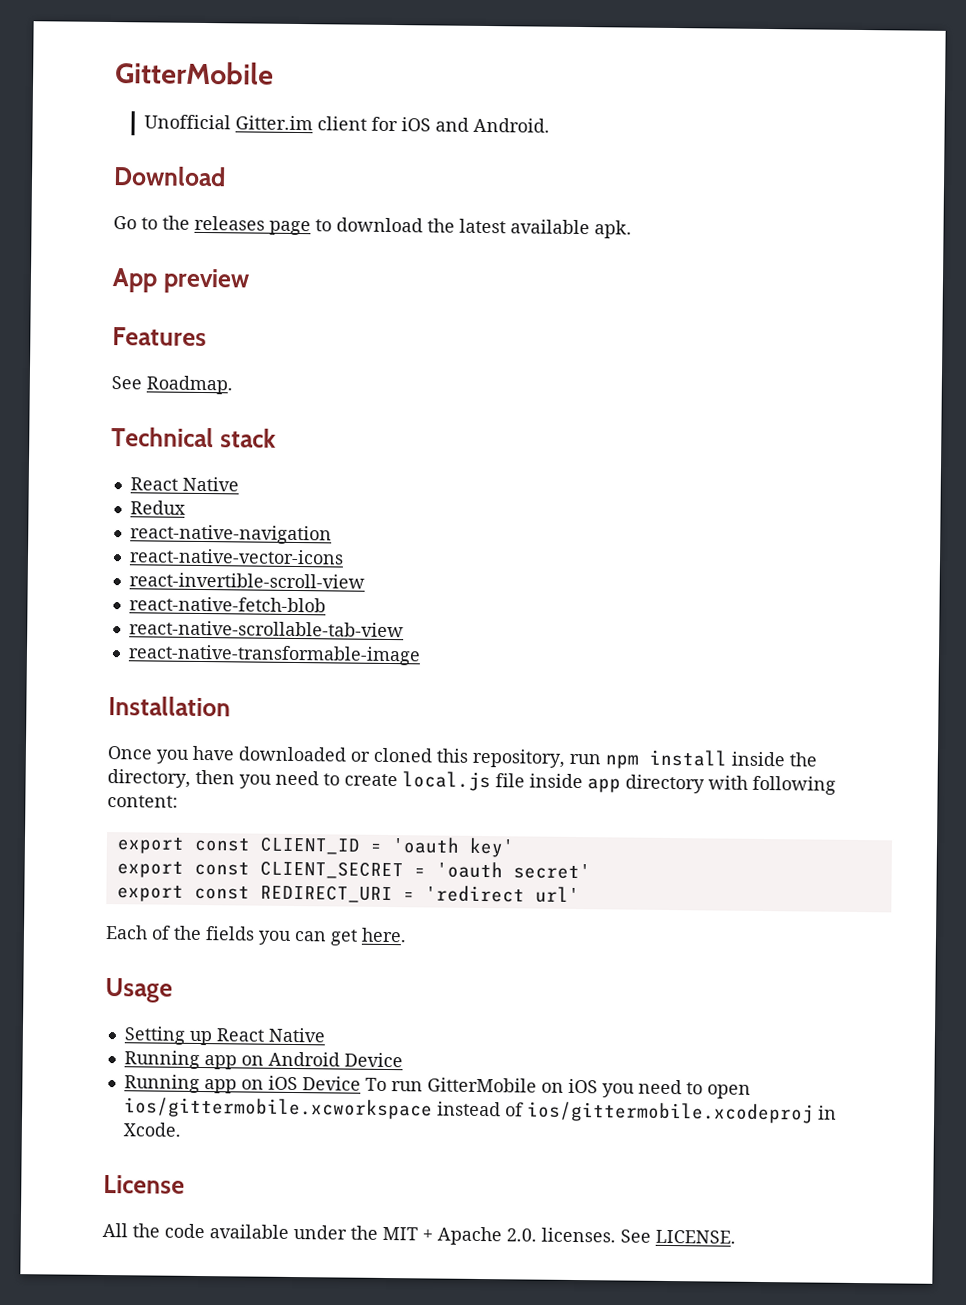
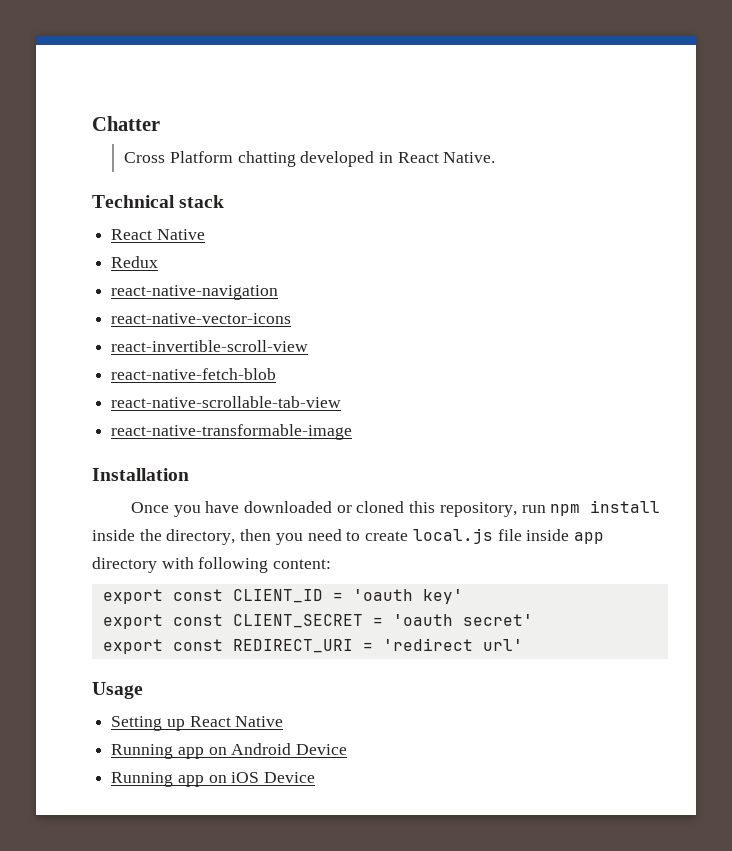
[115,61,274,85] [144,114,551,133] [113,166,226,187] [113,215,632,239] [112,268,250,294] [112,327,207,347] [111,375,233,395] GitterMobile // Unofficial Gitter.im client for iOS and Android. // Download // Go to the releases page to download the latest available apk. // App preview // Features // See Roadmap. -> [92,116,160,131] [124,151,496,167] Chatter // Cross Platform chatting developed in React Native.
[105,925,407,946] // Each of the fields you can get here. -> (523, 645) none
[364,1077,751,1099] [123,1097,837,1124] [122,1122,181,1137] [103,1174,185,1194] [102,1222,736,1246] To run GitterMobile on iOS you need to open ios/gittermobile.xcworkspace instead of ios/gittermobile.xcodeproj in Xcode. // License // All the code available under the MIT + Apache 2.0. licenses. See LICENSE. -> (316, 777) none

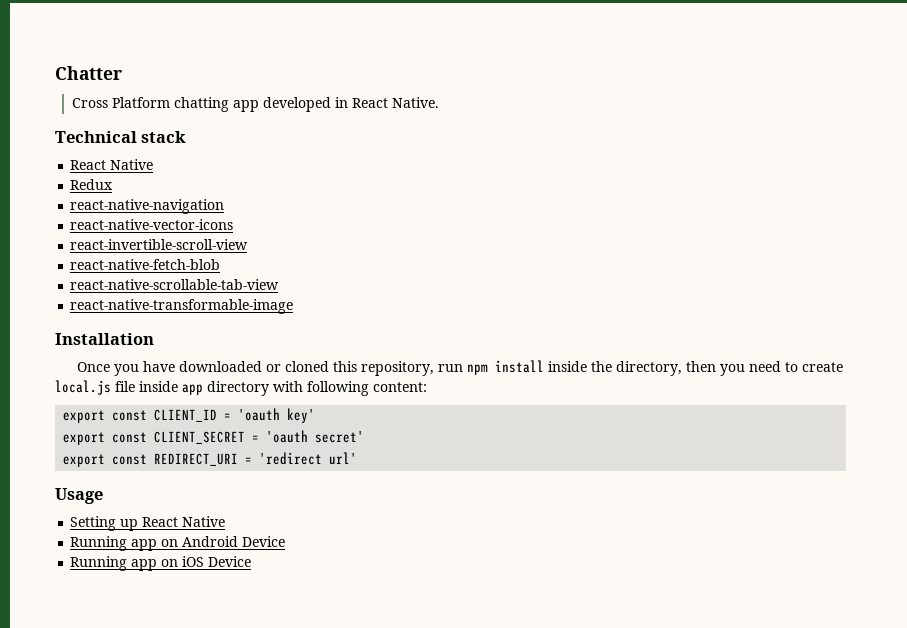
(296, 159) none -> [233,100,260,112] app

